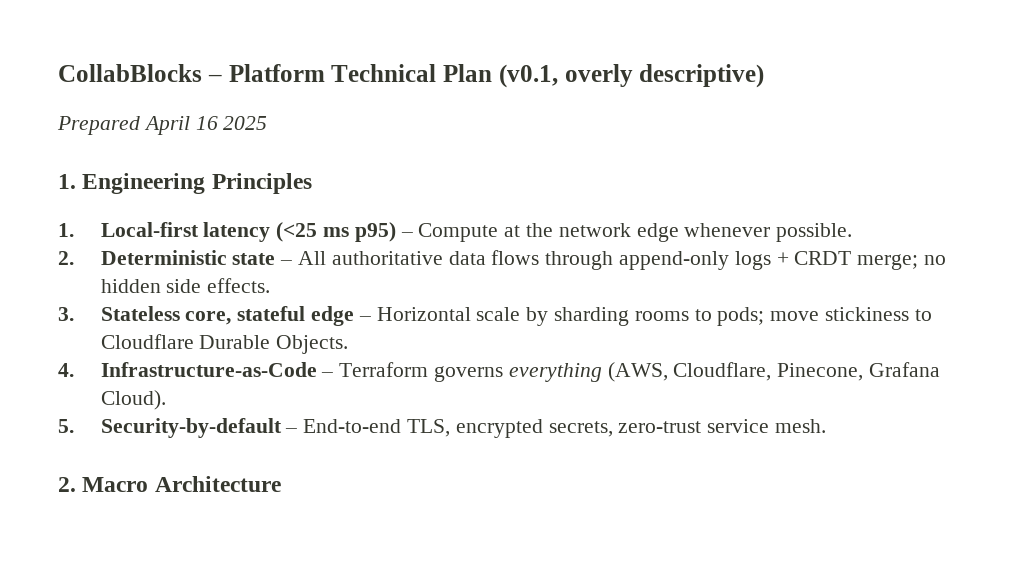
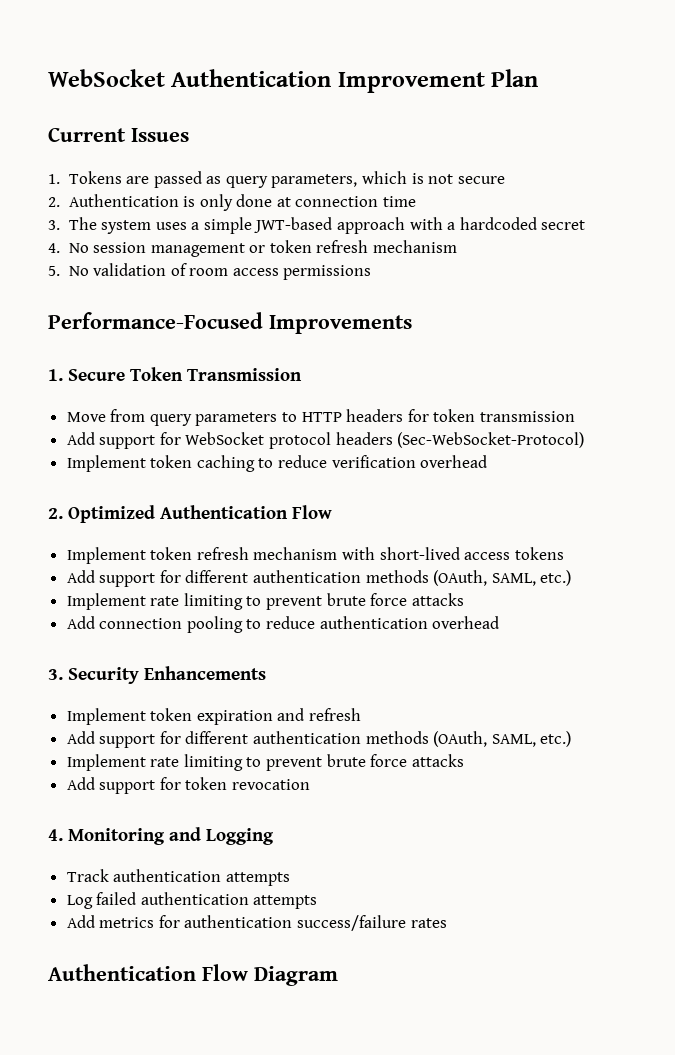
[58,64,765,88] [57,116,268,135] [58,173,312,194] [58,222,853,242] [58,250,947,270] [100,278,271,293] [58,306,932,326] [100,334,349,354] [58,362,941,382] [100,390,166,410] [58,418,827,438] [58,476,281,492] CollabBlocks – Platform Technical Plan (v0.1, overly descriptive) // Prepared April 16 2025 // 1. Engineering Principles // 1. Local‑first latency (<25 ms p95) – Compute at the network edge whenever possible. // 2. Deterministic state – All authoritative data flows through append‑only logs + CRDT merge; no hidden side effects. // 3. Stateless core, stateful edge – Horizontal scale by sharding rooms to pods; move stickiness to Cloudflare Durable Objects. // 4. Infrastructure‑as‑Code – Terraform governs everything (AWS, Cloudflare, Pinecone, Grafana Cloud). // 5. Security‑by‑default – End‑to‑end TLS, encrypted secrets, zero‑trust service mesh. // 2. Macro Architecture -> [48,69,539,93] [48,127,189,142] [48,171,505,188] [48,194,417,211] [48,217,586,234] [48,240,458,257] [48,263,372,280] [48,312,412,334] [48,367,303,381] [66,409,576,426] [66,432,585,449] [66,455,488,472] [48,505,333,523] [66,547,564,564] [66,570,572,587] [66,593,464,610] [66,616,500,633] [48,666,267,684] [66,708,362,725] [66,731,572,748] [66,754,464,771] [66,777,311,794] [48,827,275,845] [66,869,290,886] [66,892,318,909] [66,915,447,931] [48,964,338,986] WebSocket Authentication Improvement Plan // Current Issues // 1. Tokens are passed as query parameters, which is not secure // 2. Authentication is only done at connection time // 3. The system uses a simple JWT-based approach with a hardcoded secret // 4. No session management or token refresh mechanism // 5. No validation of room access permissions // Performance-Focused Improvements // 1. Secure Token Transmission // Move from query parameters to HTTP headers for token transmission // Add support for WebSocket protocol headers (Sec-WebSocket-Protocol) // Implement token caching to reduce verification overhead // 2. Optimized Authentication Flow // Implement token refresh mechanism with short-lived access tokens // Add support for different authentication methods (OAuth, SAML, etc.) // Implement rate limiting to prevent brute force attacks // Add connection pooling to reduce authentication overhead // 3. Security Enhancements // Implement token expiration and refresh // Add support for different authentication methods (OAuth, SAML, etc.) // Implement rate limiting to prevent brute force attacks // Add support for token revocation // 4. Monitoring and Logging // Track authentication attempts // Log failed authentication attempts // Add metrics for authentication success/failure rates // Authentication Flow Diagram

